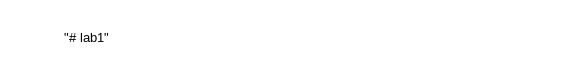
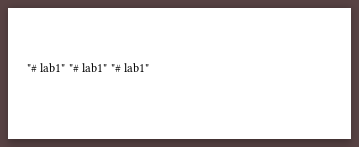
[64,33,109,42] "# lab1" -> [27,63,149,73] "# lab1" "# lab1" "# lab1"

